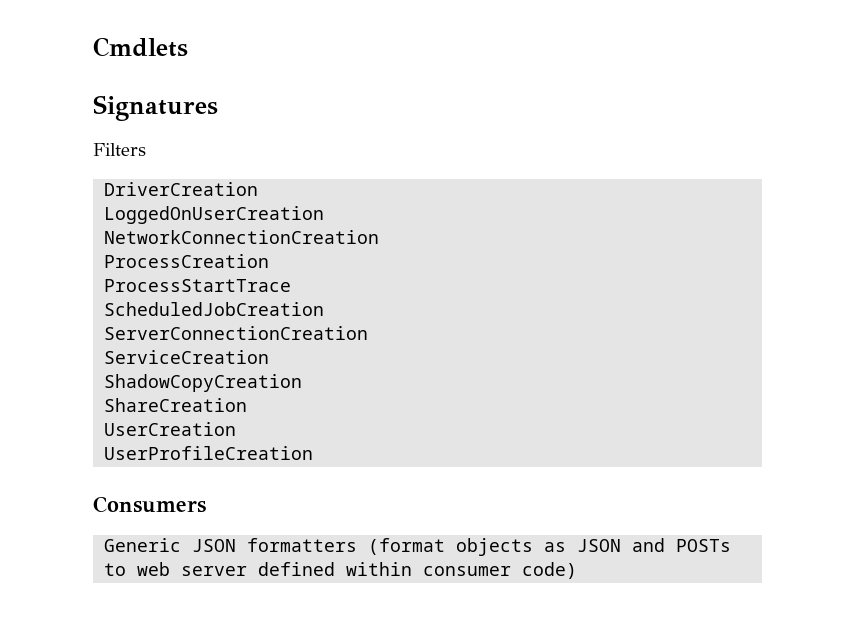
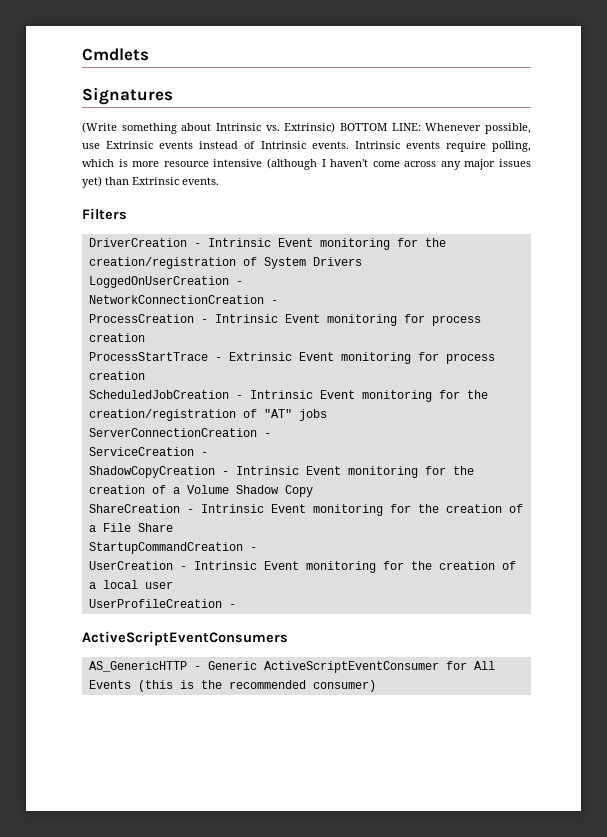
[93,143,146,156] [104,182,259,196] Filters // DriverCreation -> [82,122,531,134] [82,141,531,152] [82,158,531,170] [82,176,219,188] [82,208,127,220] [88,238,446,250] [88,257,362,269] (Write something about Intrinsic vs. Extrinsic) BOTTOM LINE: Whenever possible, use Extrinsic events instead of Intrinsic events. Intrinsic events require polling, which is more resource intensive (although I haven't come across any major issues yet) than Extrinsic events. // Filters // DriverCreation - Intrinsic Event monitoring for the creation/registration of System Drivers
(325, 215) none -> [235,281,243,285] -
(380, 237) none -> [270,300,278,304] -
[104,279,292,292] [104,302,325,316] // ProcessStartTrace // ScheduledJobCreation -> [200,314,481,326] [88,333,145,342] [88,352,495,364] [88,371,145,380] [88,390,488,402] [88,409,327,421] - Intrinsic Event monitoring for process creation // ProcessStartTrace - Extrinsic Event monitoring for process creation // ScheduledJobCreation - Intrinsic Event monitoring for the creation/registration of "AT" jobs
(369, 333) none -> [263,433,271,437] -
(270, 357) none -> [200,452,208,456] -
[104,398,248,412] [104,422,237,436] [104,446,314,460] [93,496,206,513] [104,538,732,556] [104,562,578,579] // ShareCreation // UserCreation // UserProfileCreation // Consumers // Generic JSON formatters (format objects as JSON and POSTs to web server defined within consumer code) -> [221,466,474,478] [88,485,313,497] [88,504,523,516] [88,523,173,532] [88,542,257,554] [88,561,516,573] [88,580,173,589] [88,599,236,608] [82,631,288,646] [88,661,495,673] [88,680,376,692] - Intrinsic Event monitoring for the creation of a Volume Shadow Copy // ShareCreation - Intrinsic Event monitoring for the creation of a File Share // StartupCommandCreation - // UserCreation - Intrinsic Event monitoring for the creation of a local user // UserProfileCreation - // ActiveScriptEventConsumers // AS_GenericHTTP - Generic ActiveScriptEventConsumer for All Events (this is the recommended consumer)

